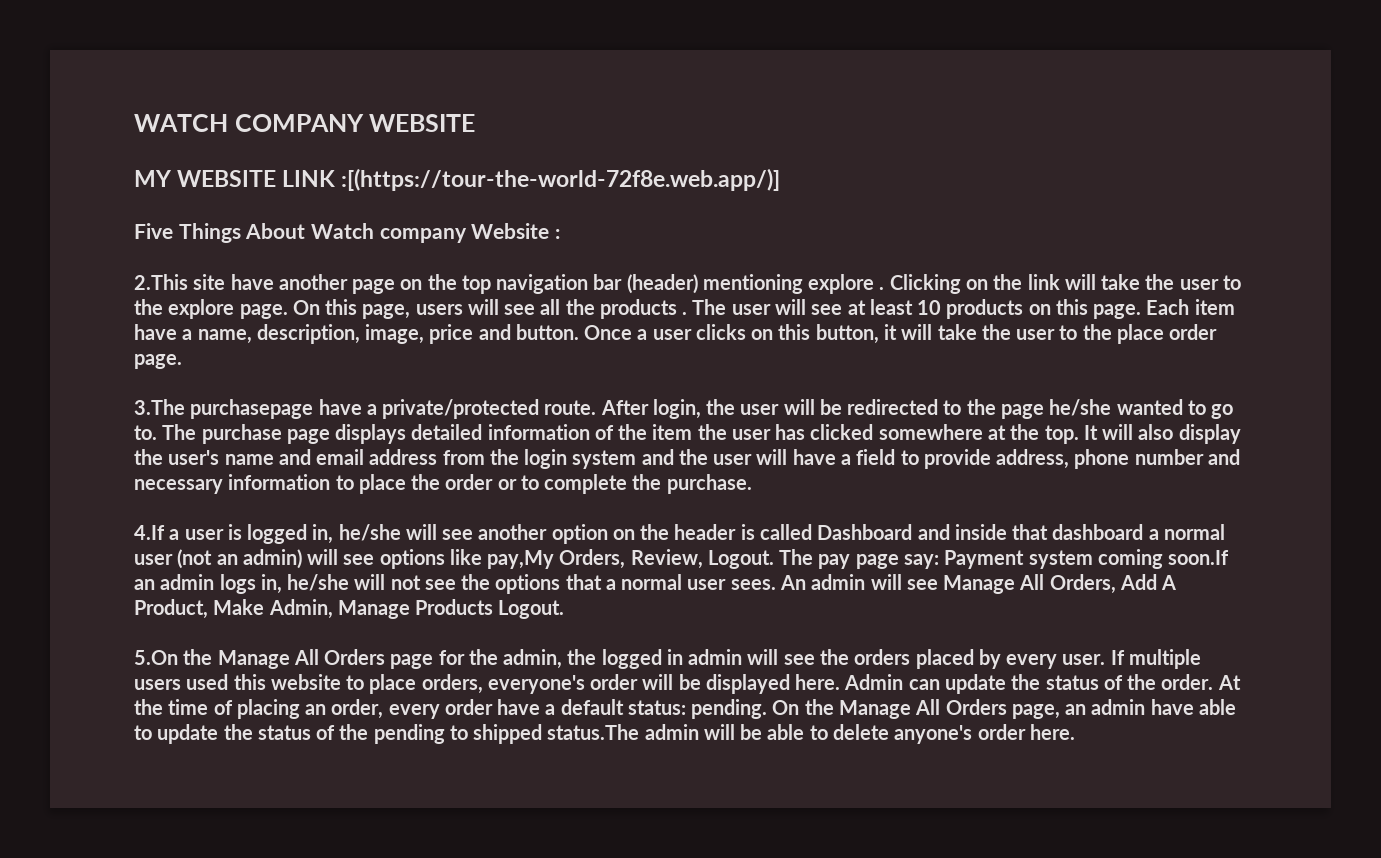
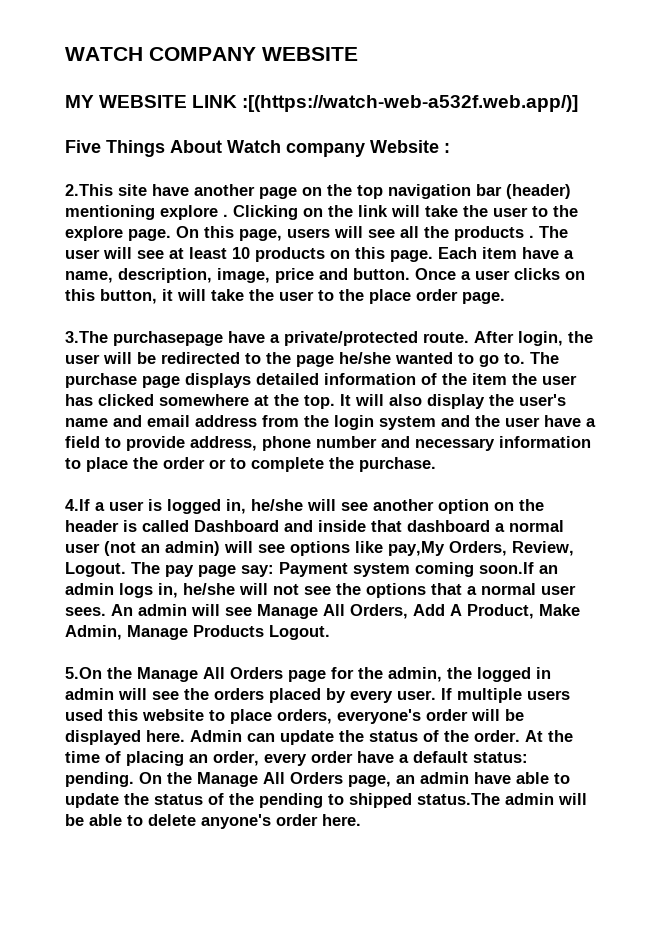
[341,168,781,191] :[(https://tour-the-world-72f8e.web.app/)] -> [242,95,579,112] :[(https://watch-web-a532f.web.app/)]
[756,449,788,465] will -> (540, 422) none

